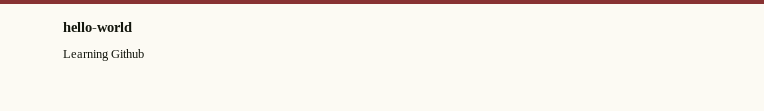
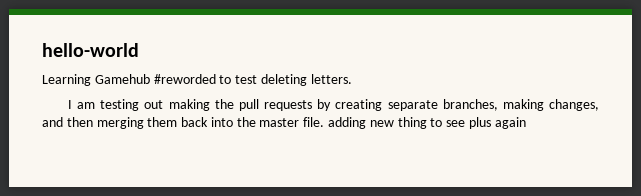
[111,49,145,58] Github -> [94,74,352,86] [68,99,600,111] [42,117,526,129] Gamehub #reworded to test deleting letters. // I am testing out making the pull requests by creating separate branches, making changes, and then merging them back into the master file. adding new thing to see plus again

